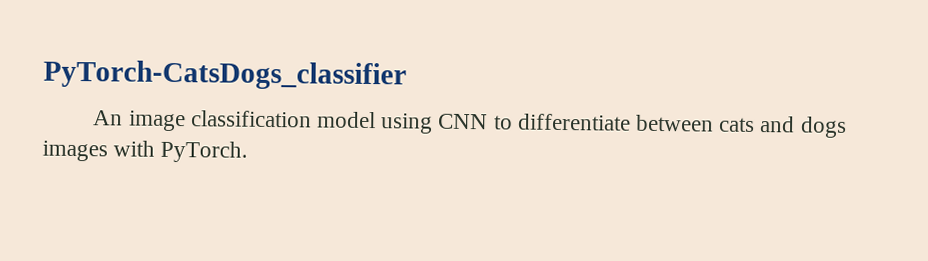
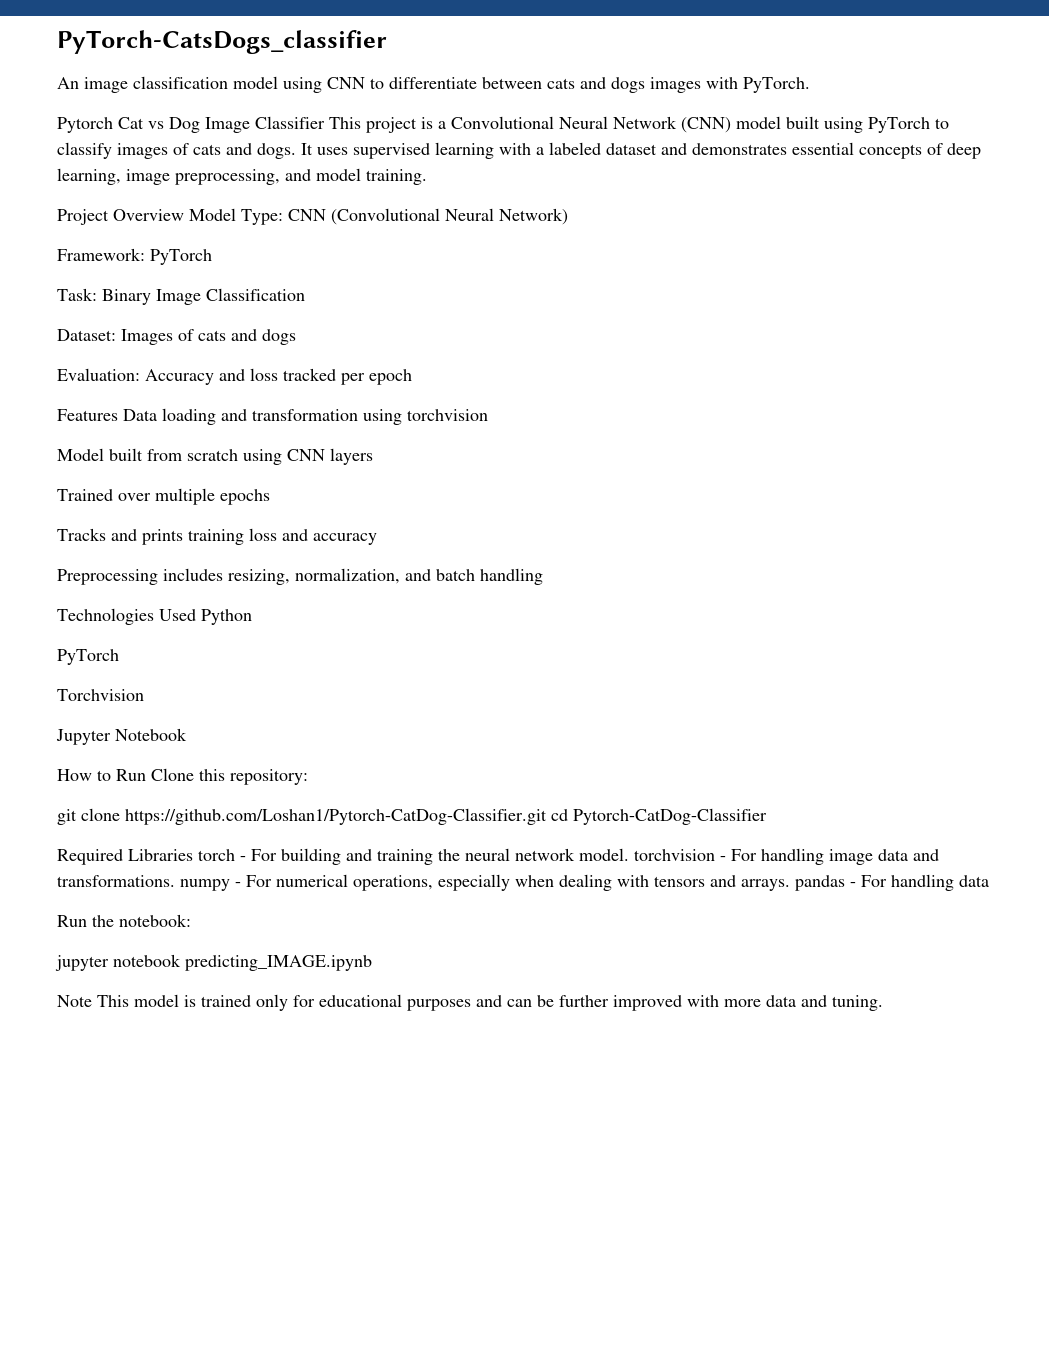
(249, 151) none -> [57,116,949,133] [57,142,981,159] [57,168,427,185] [57,208,568,225] [57,248,212,265] [57,288,305,305] [57,329,296,345] [57,368,412,385] [57,408,488,425] [57,448,373,465] [57,488,270,505] [57,528,377,545] [57,568,543,585] [57,608,252,625] [57,649,119,665] [57,689,144,701] [56,728,187,745] [57,768,308,785] [57,808,767,825] [57,848,939,865] [57,874,989,891] [57,914,191,927] [55,954,372,971] [57,994,883,1011] // Pytorch Cat vs Dog Image Classifier This project is a Convolutional Neural Network (CNN) model built using PyTorch to classify images of cats and dogs. It uses supervised learning with a labeled dataset and demonstrates essential concepts of deep learning, image preprocessing, and model training. // Project Overview Model Type: CNN (Convolutional Neural Network) // Framework: PyTorch // Task: Binary Image Classification // Dataset: Images of cats and dogs // Evaluation: Accuracy and loss tracked per epoch // Features Data loading and transformation using torchvision // Model built from scratch using CNN layers // Trained over multiple epochs // Tracks and prints training loss and accuracy // Preprocessing includes resizing, normalization, and batch handling // Technologies Used Python // PyTorch // Torchvision // Jupyter Notebook // How to Run Clone this repository: // git clone https://github.com/Loshan1/Pytorch-CatDog-Classifier.git cd Pytorch-CatDog-Classifier // Required Libraries torch - For building and training the neural network model. torchvision - For handling image data and transformations. numpy - For numerical operations, especially when dealing with tensors and arrays. pandas - For handling data // Run the notebook: // jupyter notebook predicting_IMAGE.ipynb // Note This model is trained only for educational purposes and can be further improved with more data and tuning.

